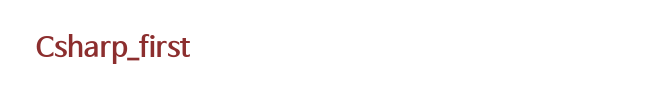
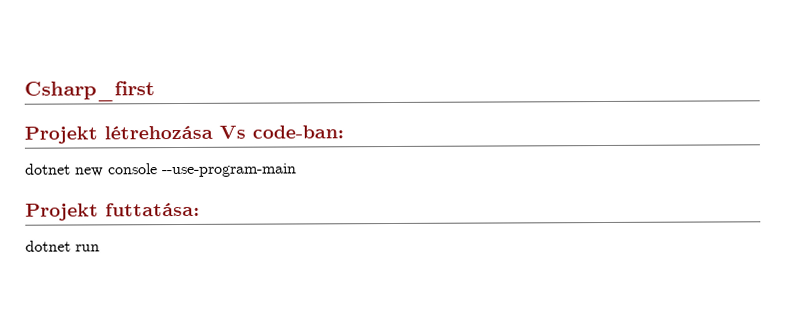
(190, 49) none -> [24,125,344,144] [24,163,297,178] [25,202,200,221] [25,240,100,252] // Projekt létrehozása Vs code-ban: // dotnet new console --use-program-main // Projekt futtatása: // dotnet run

